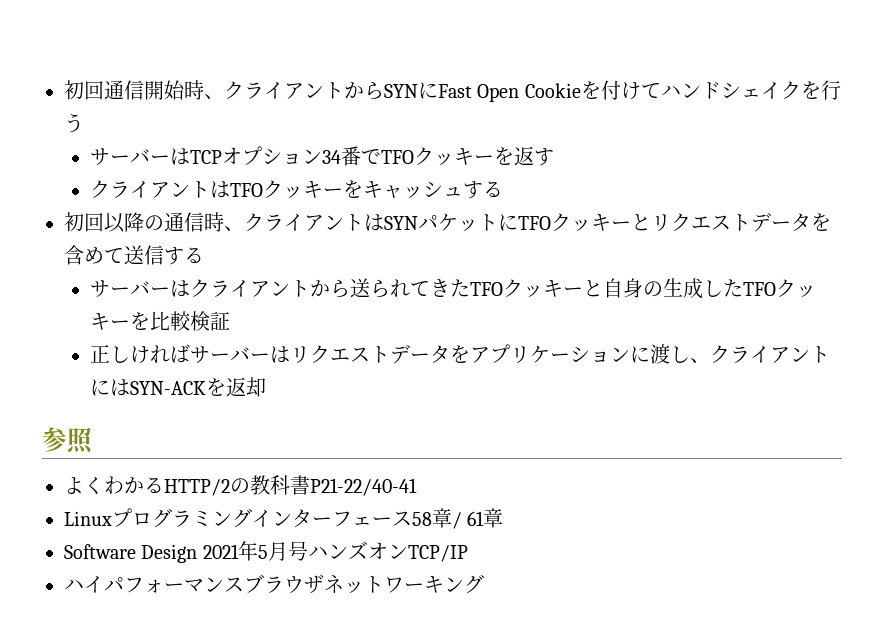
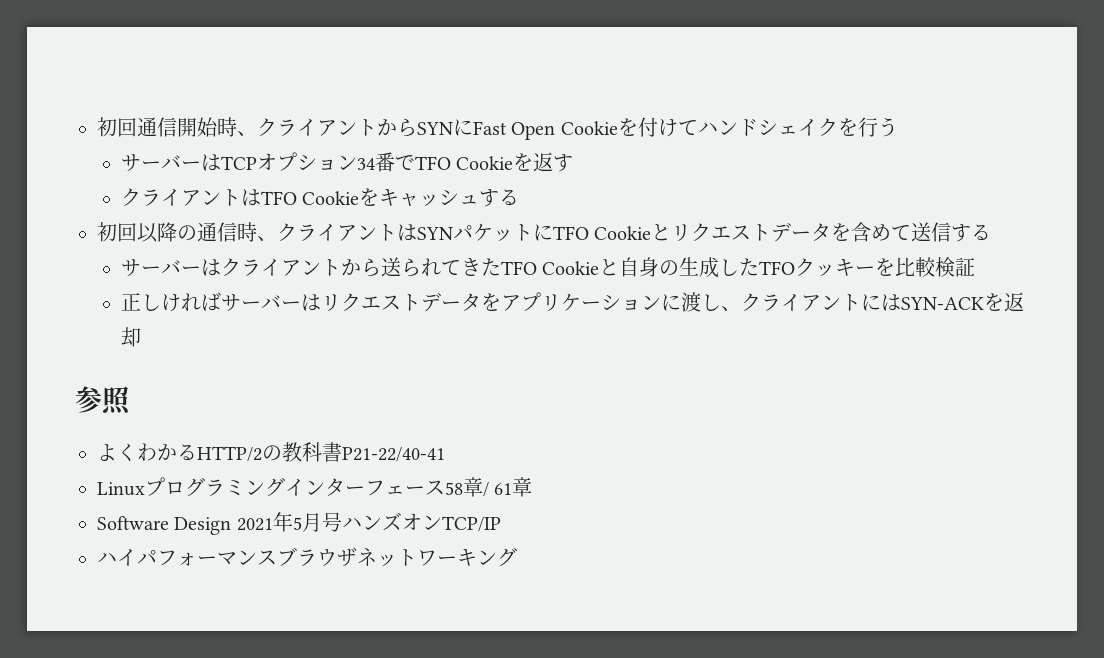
[414,147,495,166] クッキー -> [456,156,514,170] Cookie
[263,180,344,199] クッキー -> [302,191,360,205] Cookie
[551,213,631,232] クッキー -> [594,226,652,240] Cookie
[503,279,584,298] クッキー -> [542,261,600,275] Cookie

